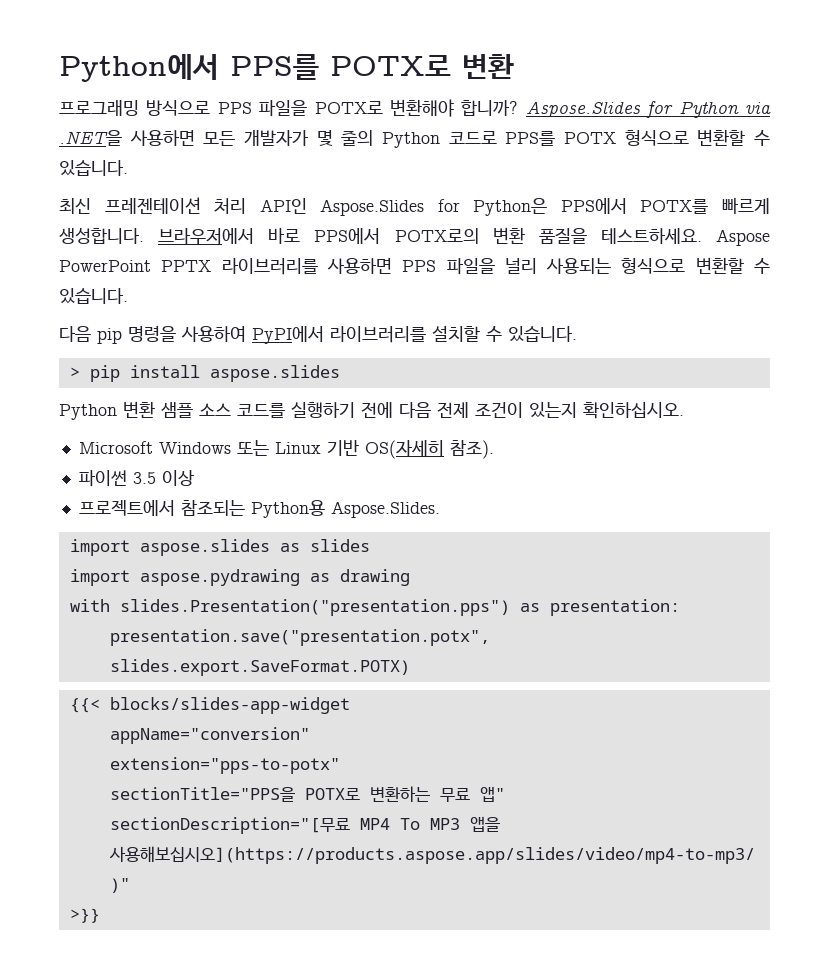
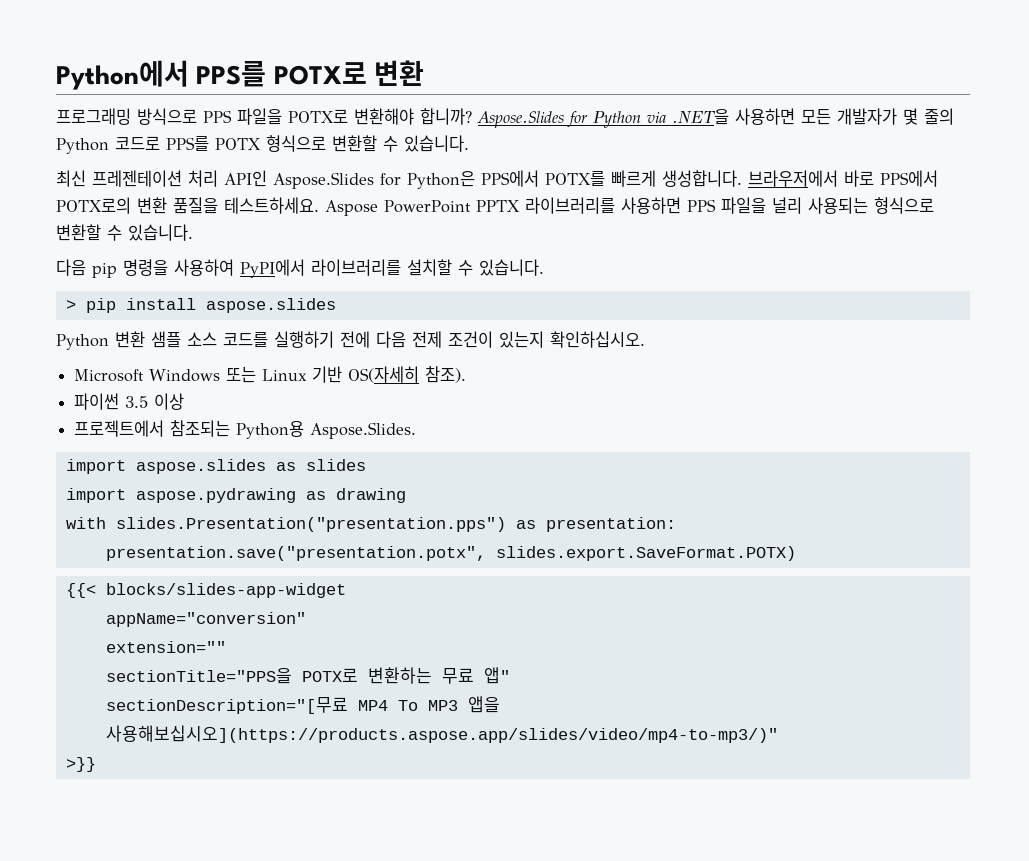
[109,757,340,774] extension="pps-to-potx" -> [105,641,226,653] extension=""

